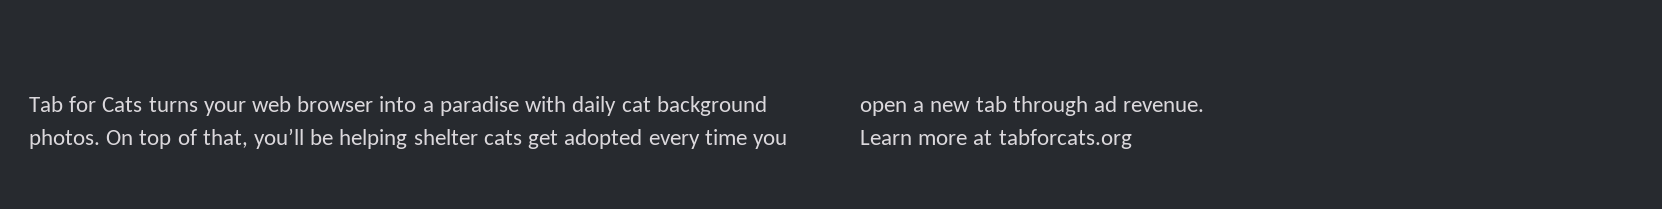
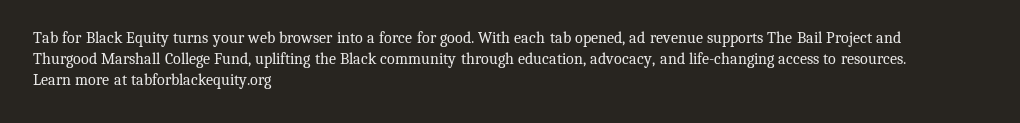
[102,97,143,112] Cats -> [85,31,169,47] Black Equity
[439,96,767,116] [29,128,787,149] [860,96,1205,116] paradise with daily cat background photos. On top of that, you’ll be helping shelter cats get adopted every time you open a new tab through ad revenue. -> [379,31,902,47] [33,52,906,68] force for good. With each tab opened, ad revenue supports The Bail Project and Thurgood Marshall College Fund, uplifting the Black community through education, advocacy, and life-changing access to resources.
[998,129,1132,149] tabforcats.org -> [130,73,272,89] tabforblackequity.org

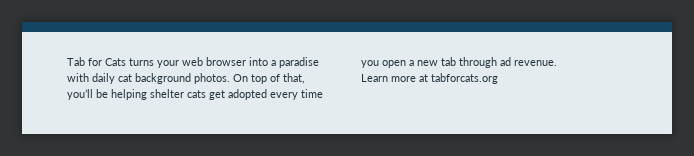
[85,31,169,47] Black Equity -> [105,58,126,66] Cats
[379,31,902,47] [33,52,906,68] force for good. With each tab opened, ad revenue supports The Bail Project and Thurgood Marshall College Fund, uplifting the Black community through education, advocacy, and life-changing access to resources. -> [279,57,319,68] [67,73,305,84] [67,89,323,100] [361,57,557,68] paradise with daily cat background photos. On top of that, you’ll be helping shelter cats get adopted every time you open a new tab through ad revenue.
[130,73,272,89] tabforblackequity.org -> [431,73,498,84] tabforcats.org

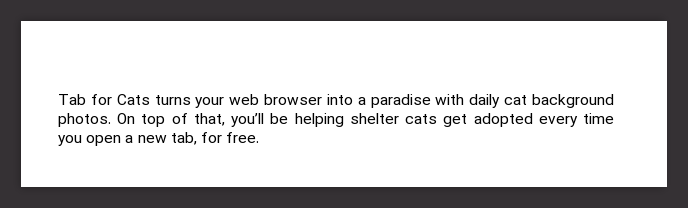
[441,57,557,68] [361,73,498,84] tab through ad revenue. // Learn more at tabforcats.org -> [170,132,260,145] tab, for free.

